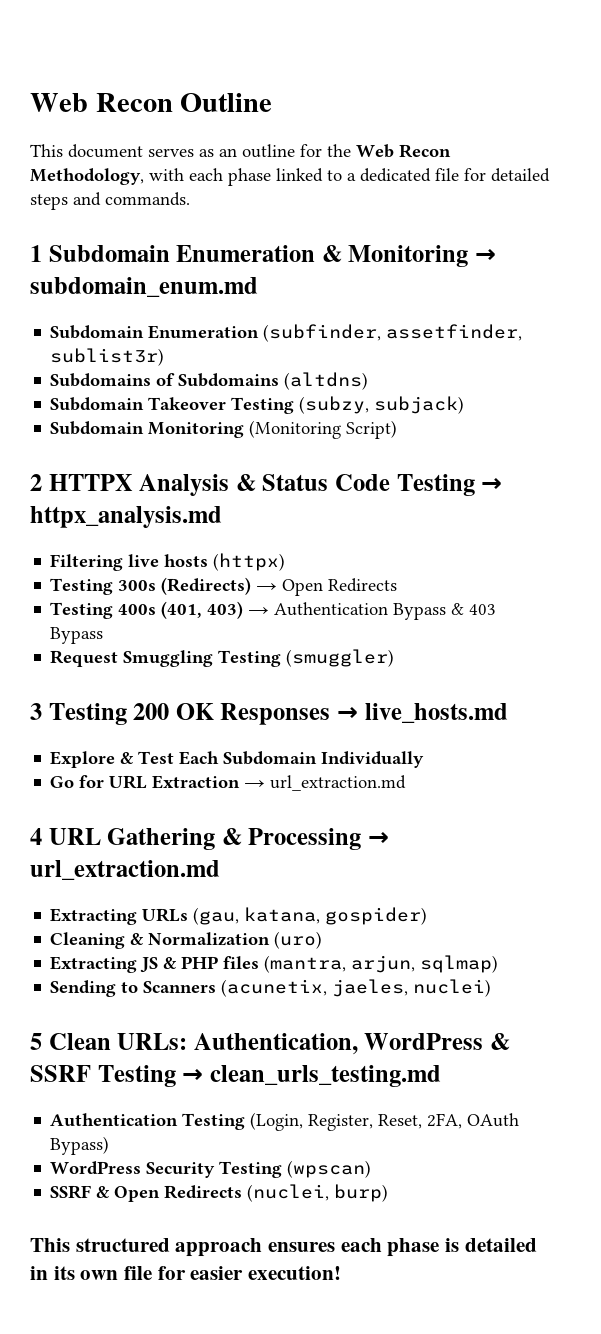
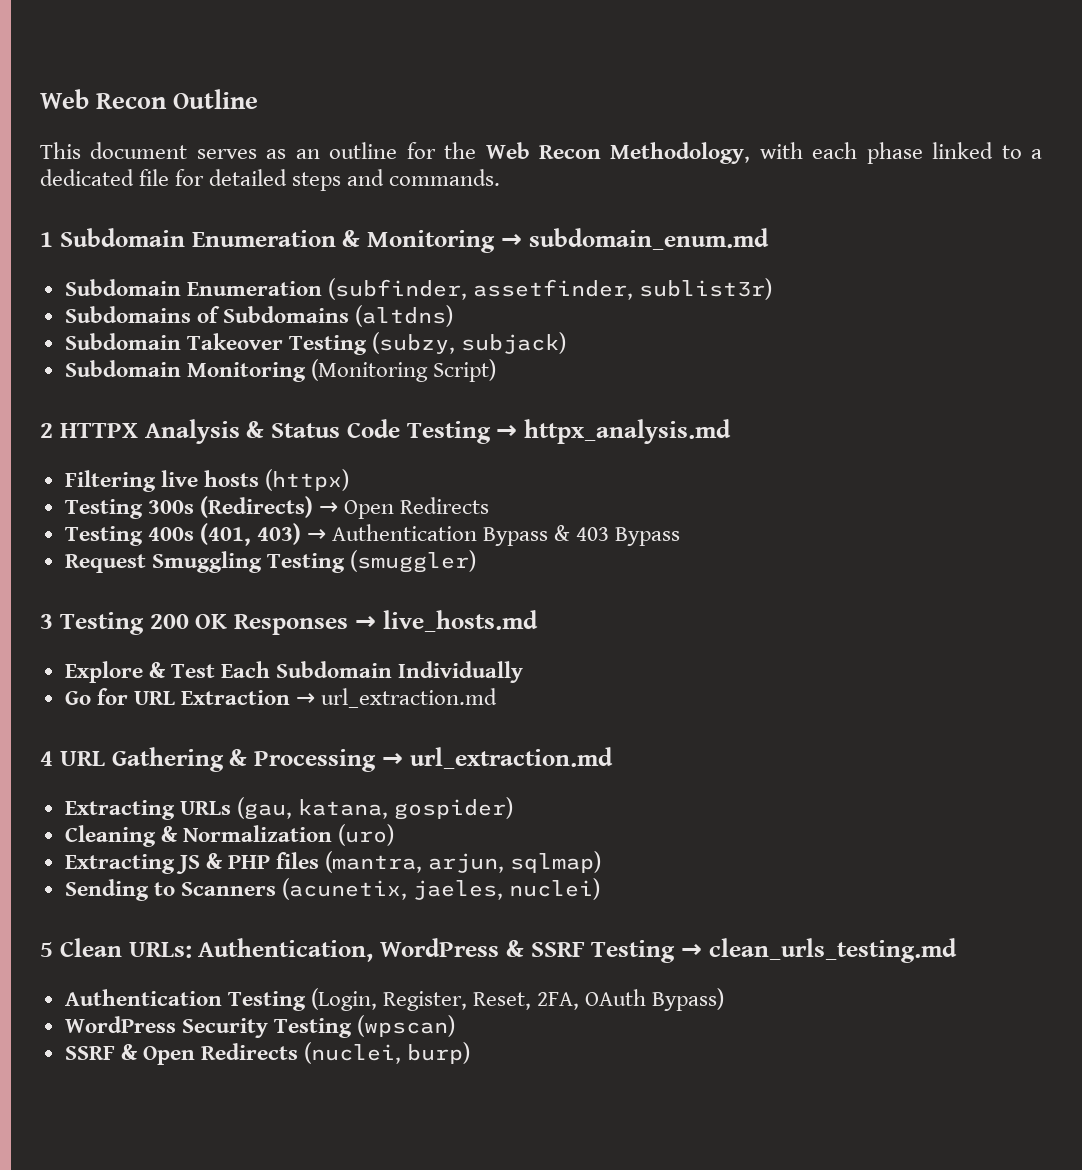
[30,1238,537,1257] [30,1266,342,1280] // This structured approach ensures each phase is detailed in its own file for easier execution! -> (471, 1053) none

